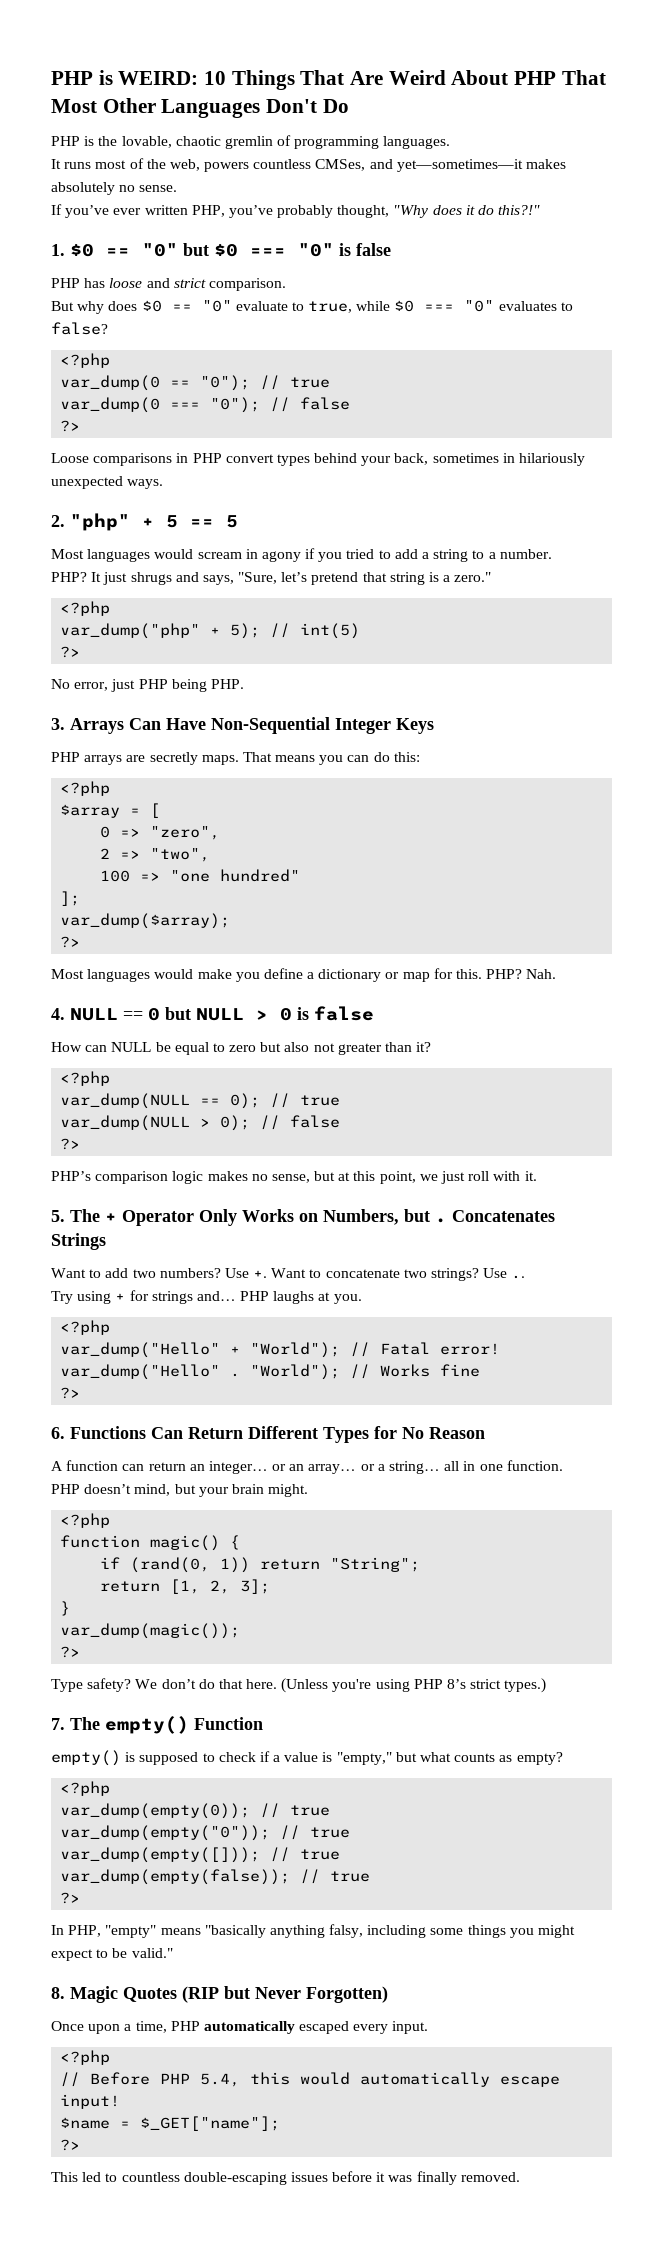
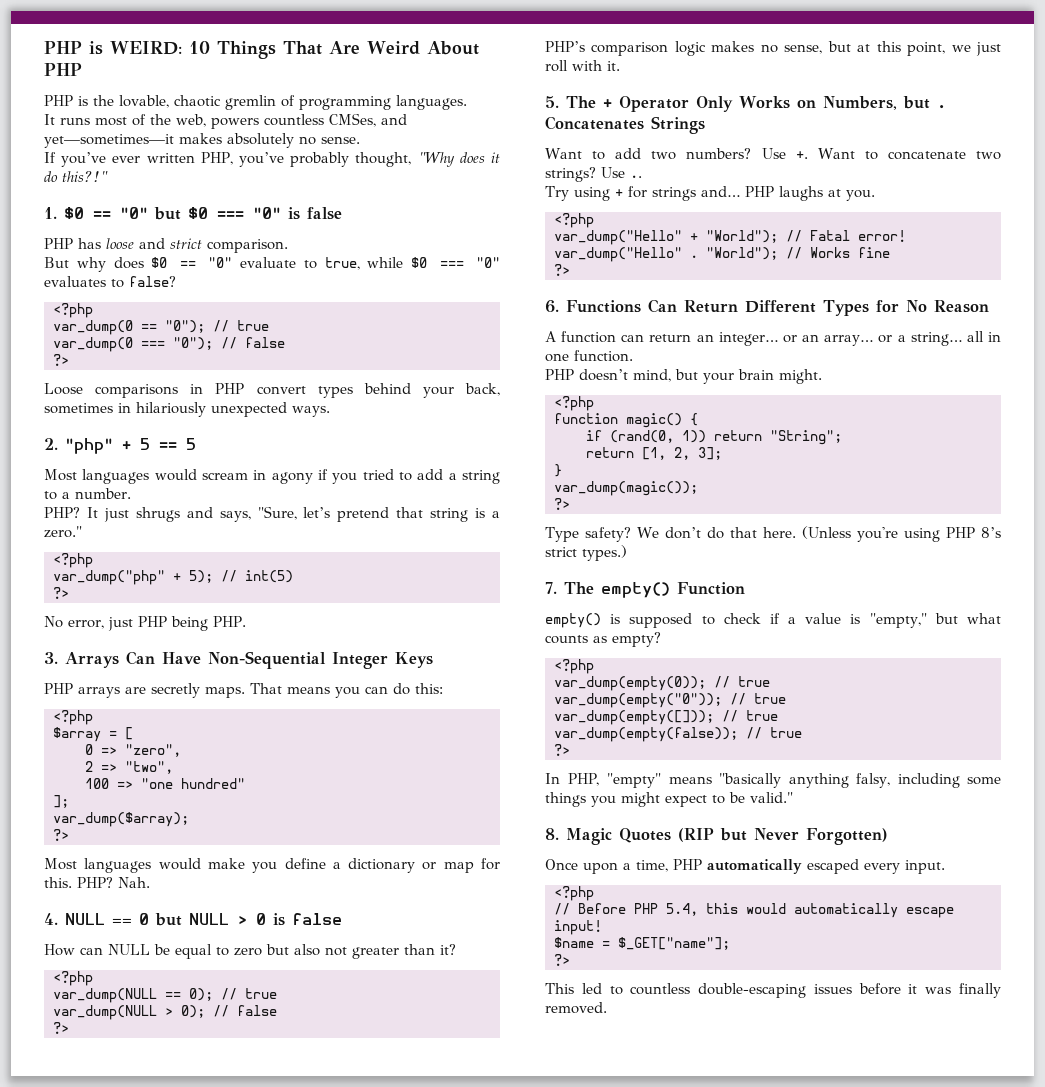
[561,70,606,85] [51,98,349,118] That Most Other Languages Don't Do -> (82, 69) none

